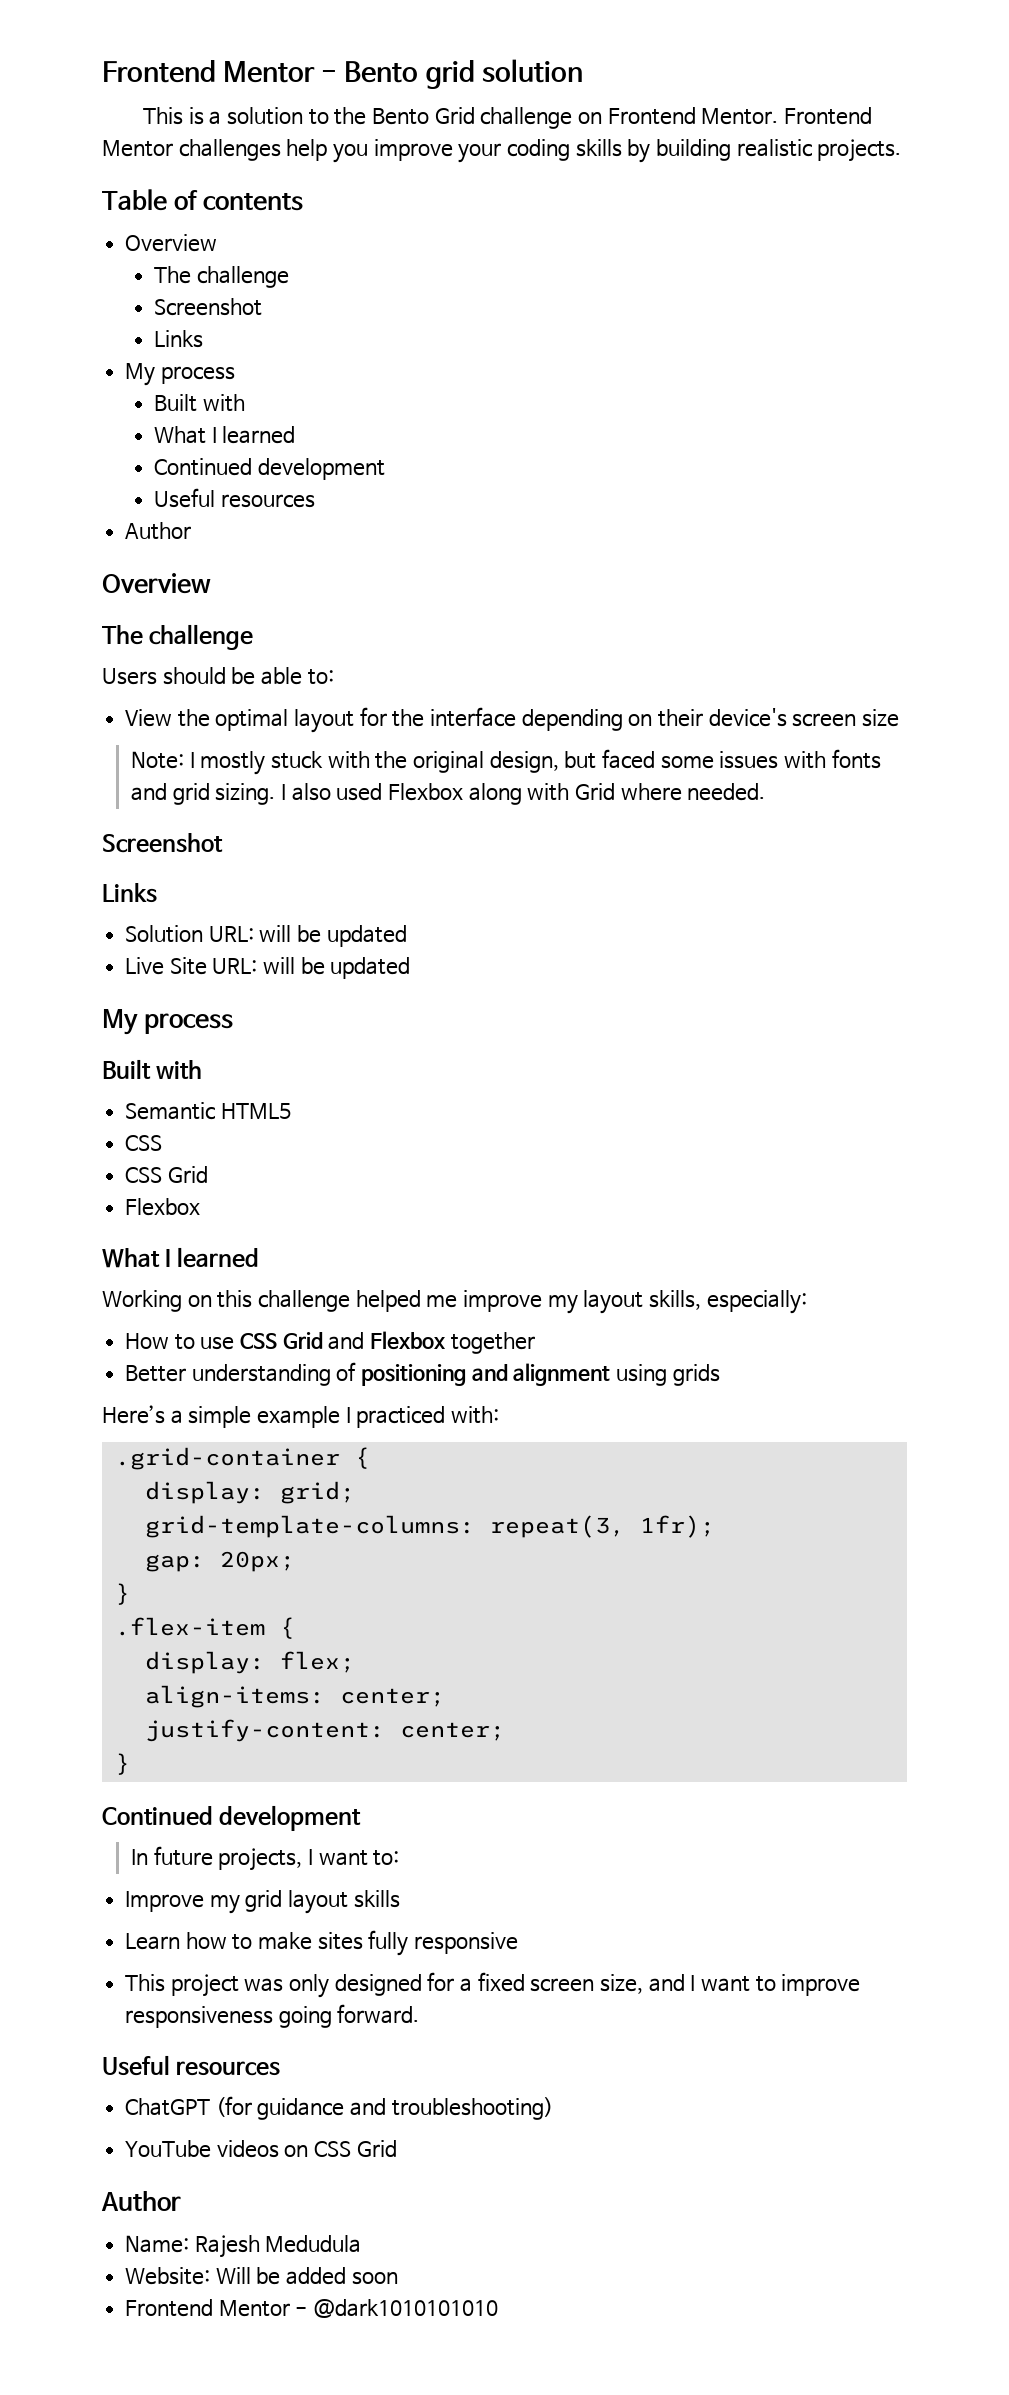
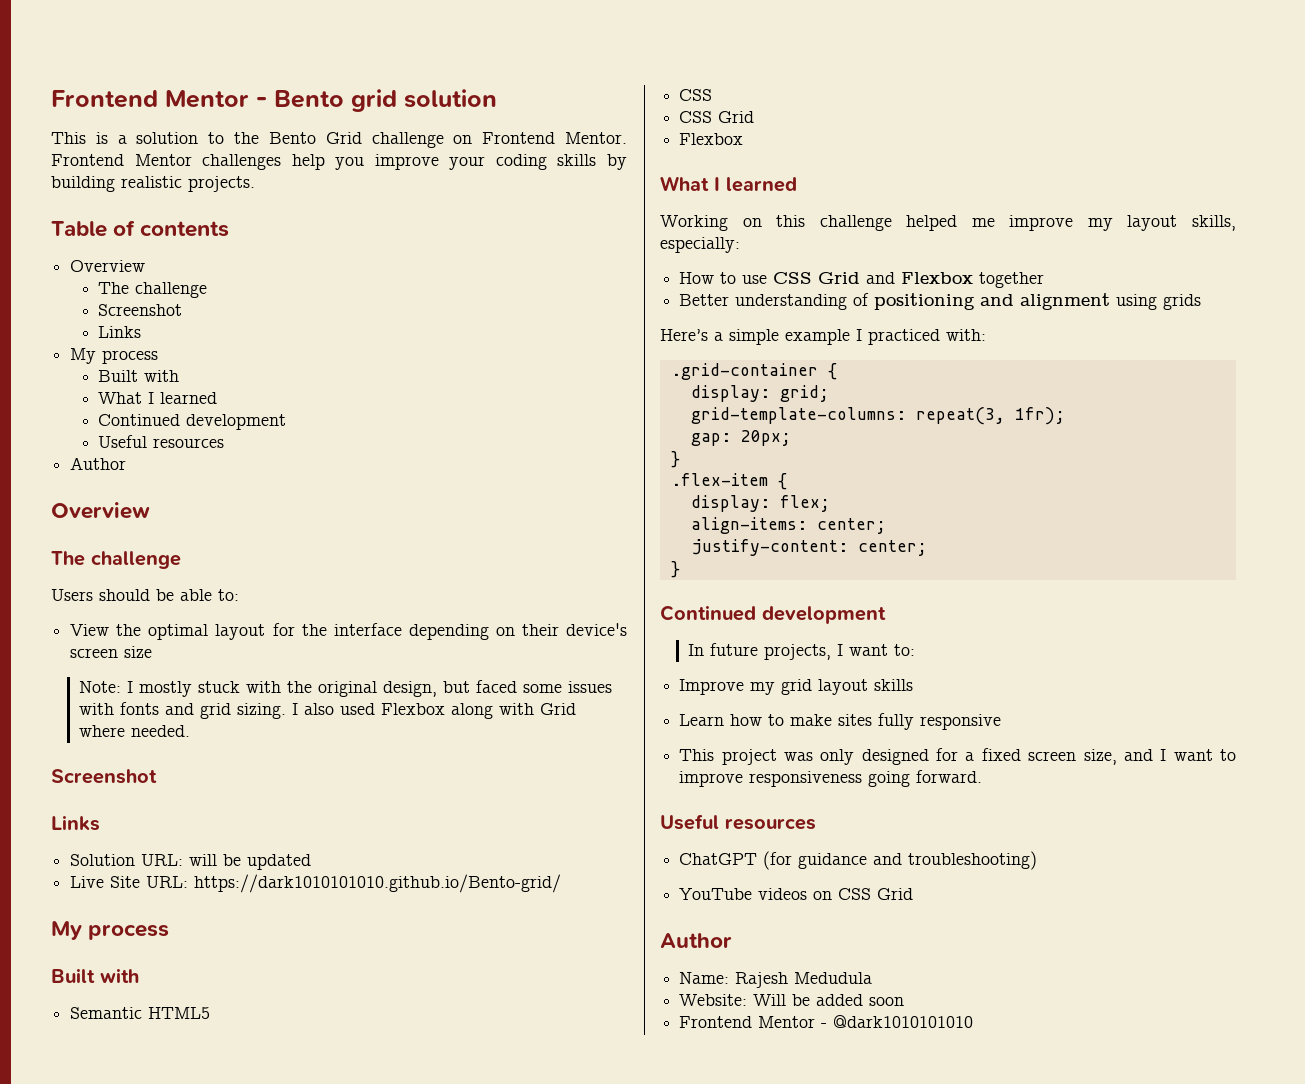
[263,957,411,979] will be updated -> [194,874,562,893] https://dark1010101010.github.io/Bento-grid/

